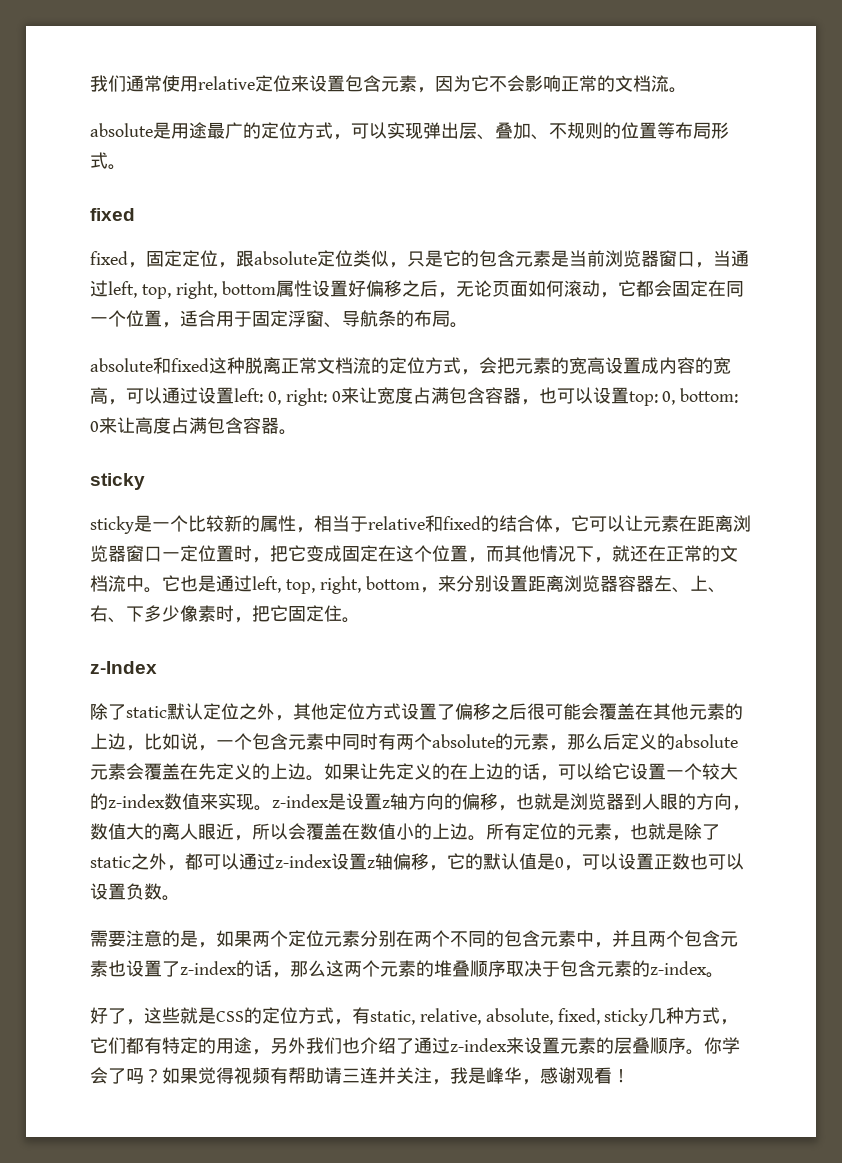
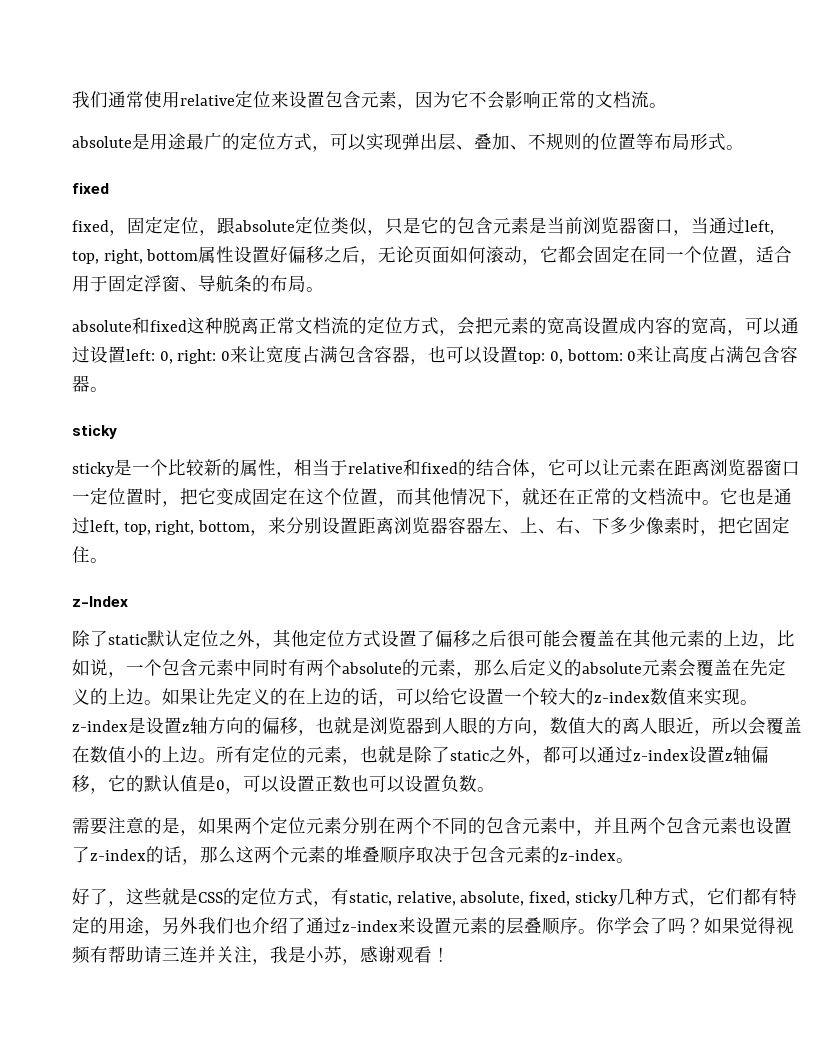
[486,1067,522,1084] 峰华 -> [306,946,342,963] 小苏

